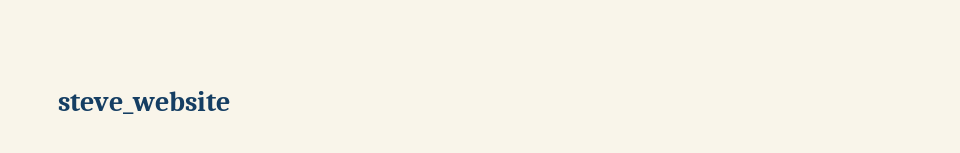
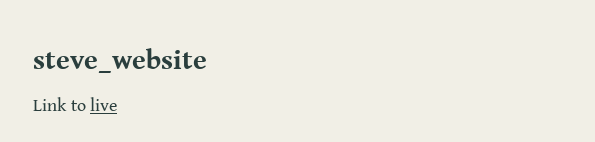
(230, 102) none -> [33,97,118,111] // Link to live

